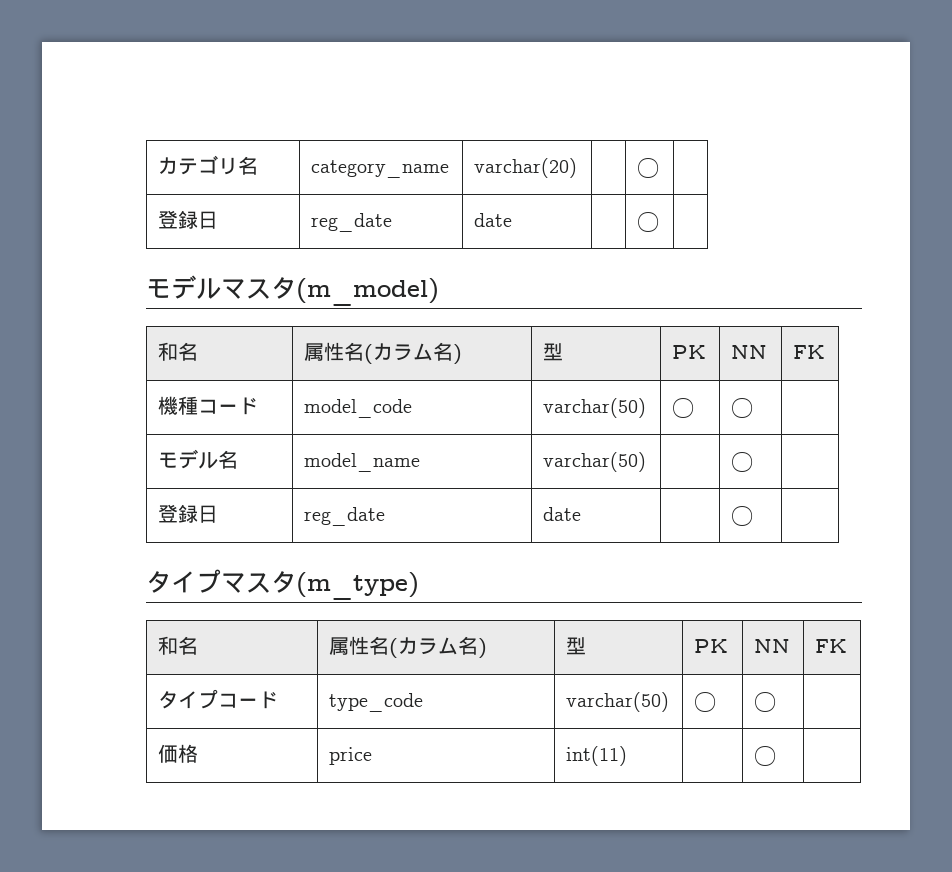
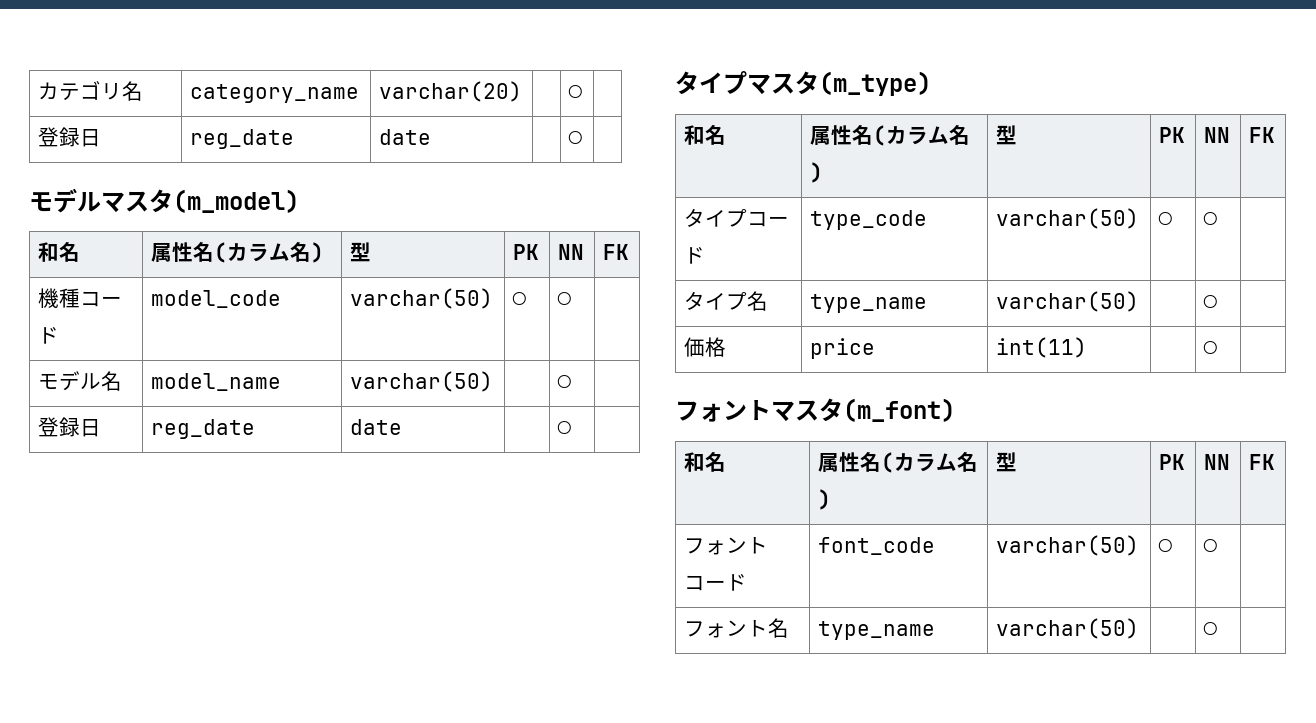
(777, 702) none -> [684,291,769,311] [810,294,928,313] [996,291,1140,312] [1203,295,1218,309] // タイプ名 | type_name | varchar(50) | | ○ |
(777, 756) none -> [675,398,955,422] [684,452,727,472] [818,452,979,473] [818,489,832,510] [996,452,1018,472] [1159,454,1186,470] [1204,454,1231,470] [1249,454,1276,470] [684,537,769,555] [684,574,748,591] [818,537,936,555] [996,535,1140,556] [1158,539,1173,553] [1203,539,1218,553] [684,618,790,638] [818,621,936,640] [996,618,1140,639] [1203,622,1218,636] // フォントマスタ(m_font) // 和名 | 属性名(カラム名) | 型 | PK | NN | FK // フォントコード | font_code | varchar(50) | ○ | ○ | // フォント名 | type_name | varchar(50) | | ○ |

